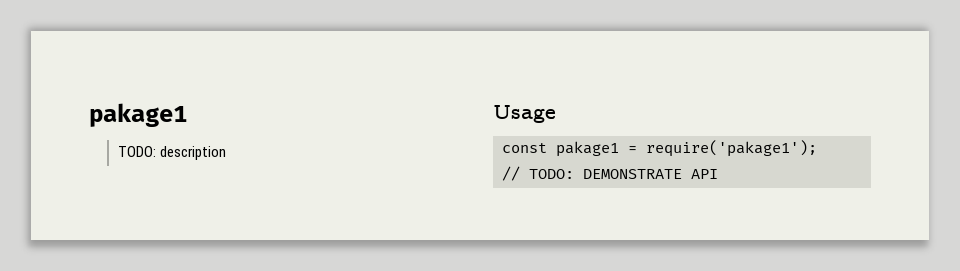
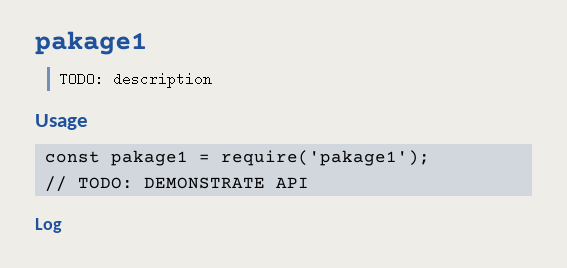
(718, 174) none -> [35,218,62,233] // Log

